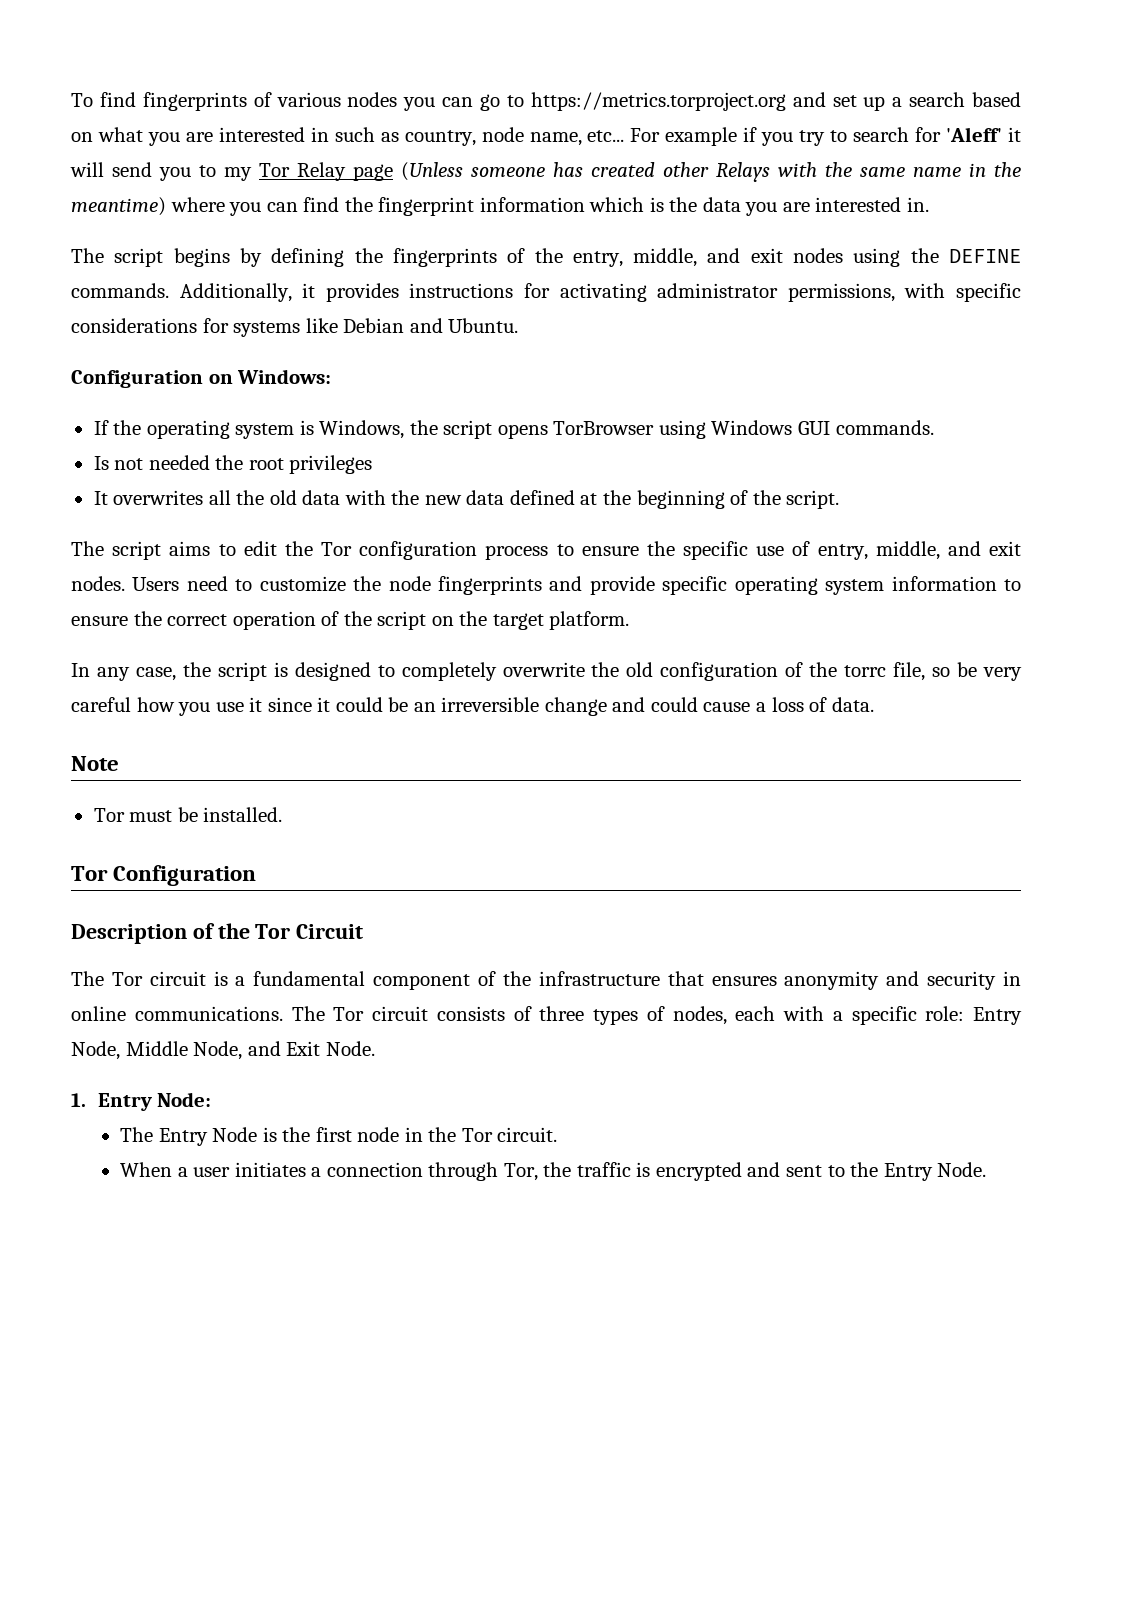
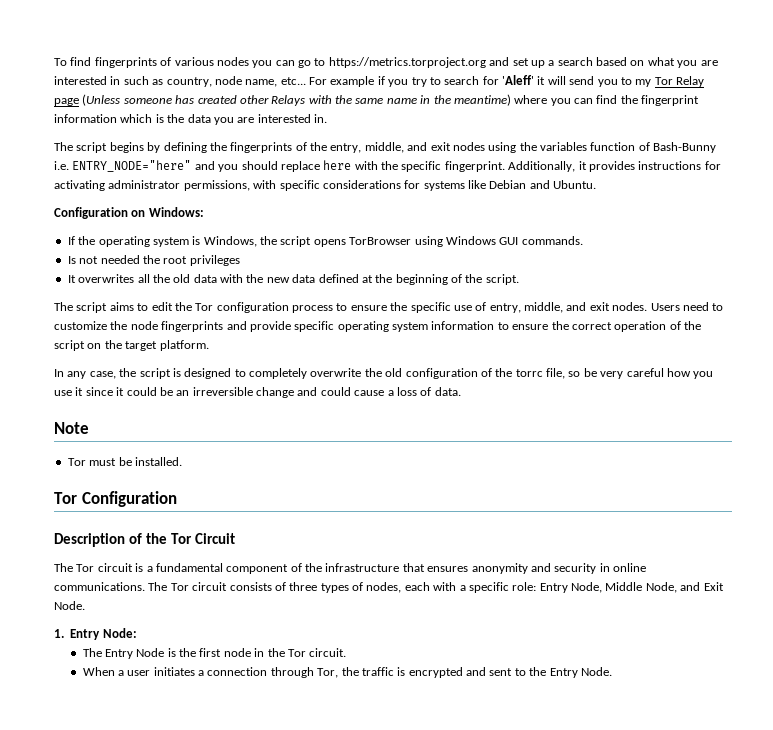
[949,249,1021,263] [71,283,169,298] DEFINE commands. -> [540,142,717,153] [54,160,505,172] variables function of Bash-Bunny i.e. ENTRY_NODE="here" and you should replace here with the specific fingerprint.

